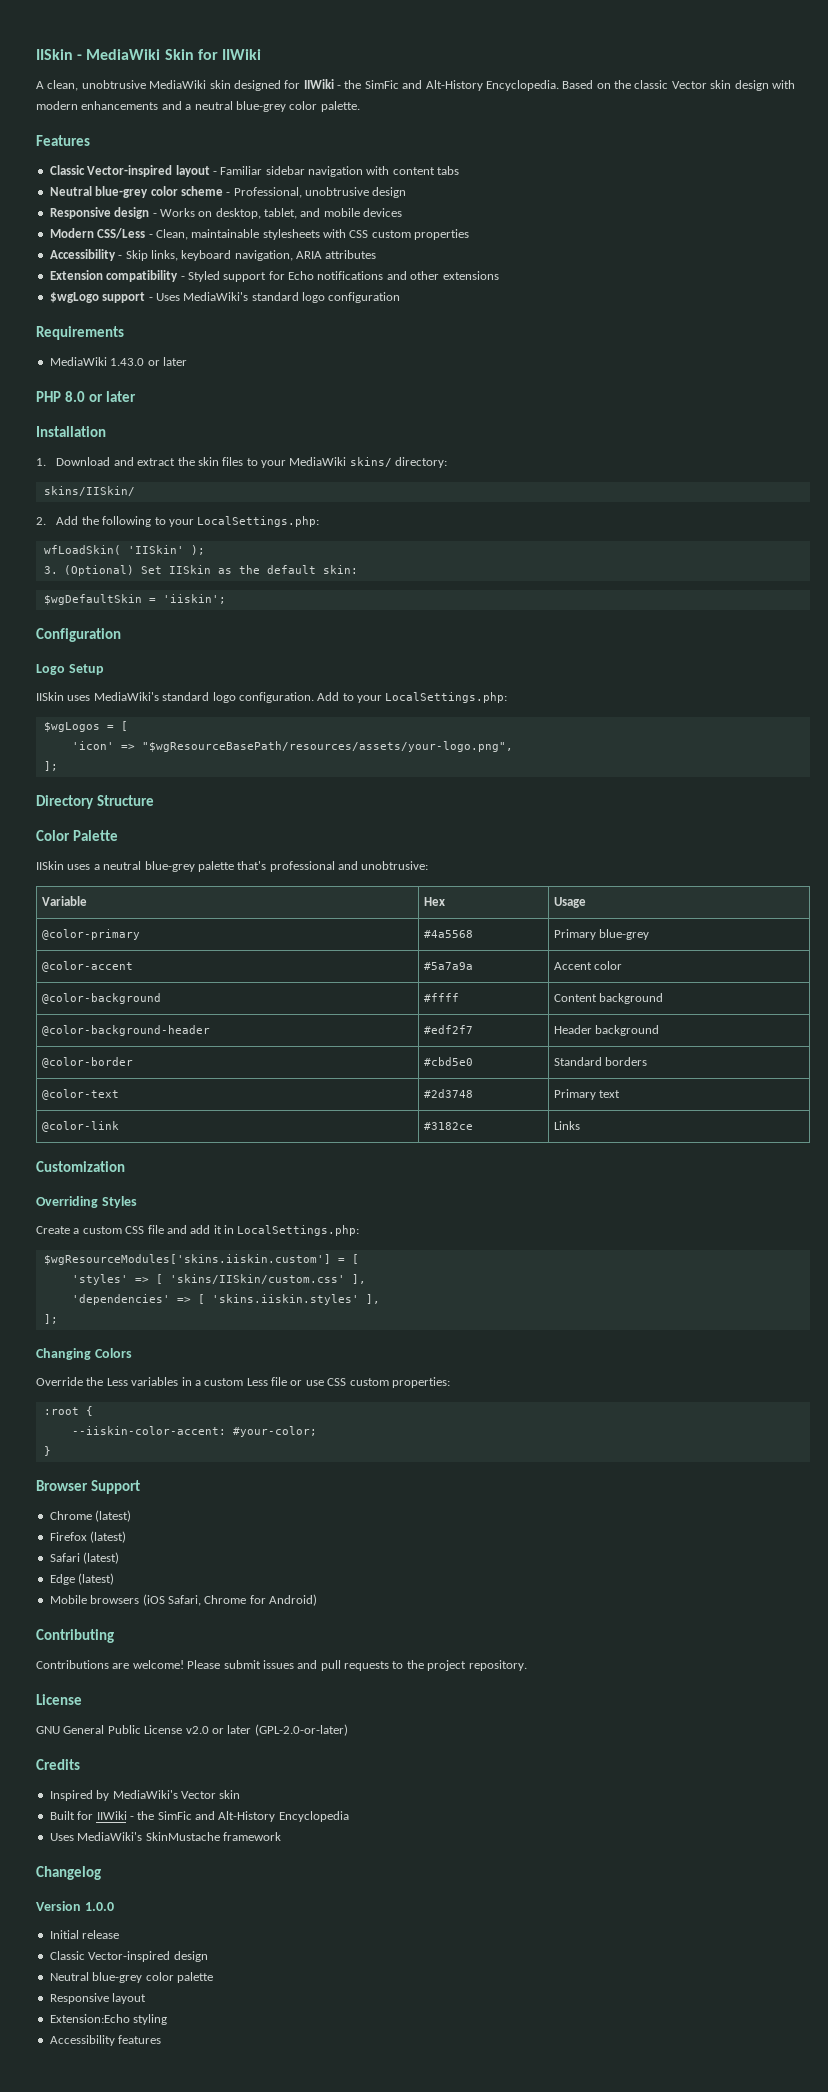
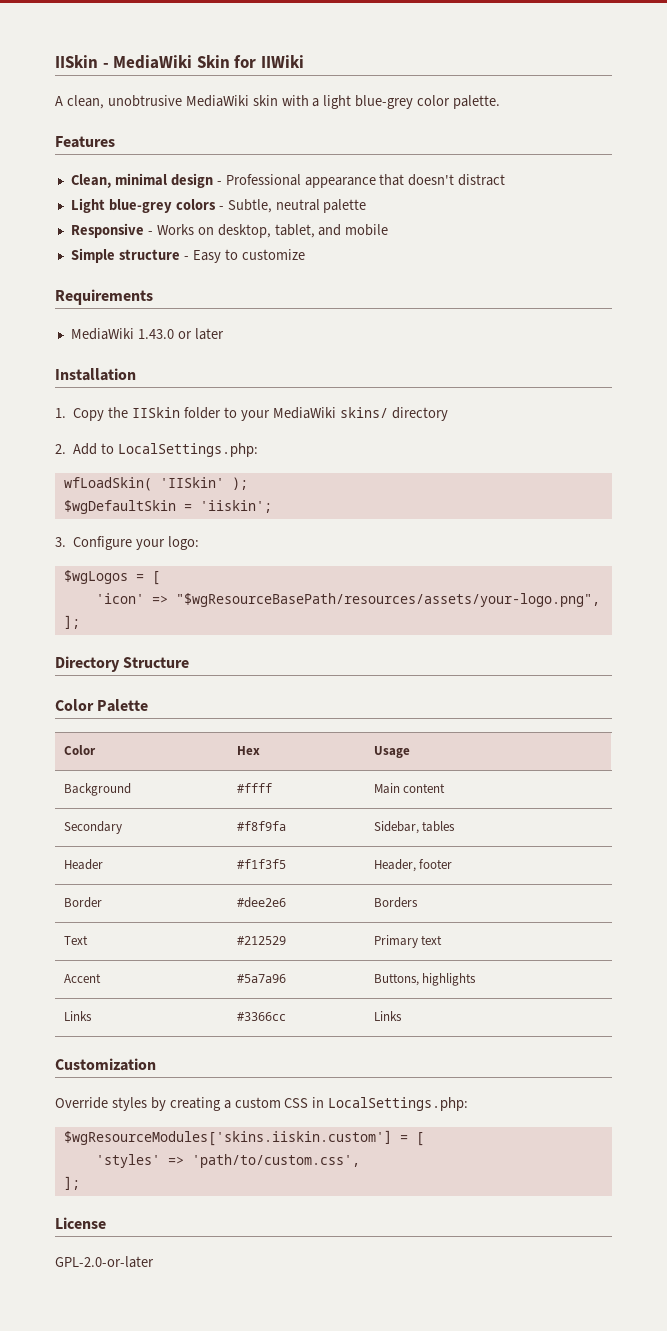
[233,79,795,91] [36,101,360,112] [36,135,90,146] [49,165,460,177] [49,186,407,198] [49,207,150,219] designed for IIWiki - the SimFic and Alt-History Encyclopedia. Based on the classic Vector skin design with modern enhancements and a neutral blue-grey color palette. // Features // Classic Vector-inspired layout - Familiar sidebar navigation with content tabs // Neutral blue-grey color scheme - Professional, unobtrusive design // Responsive design -> [281,95,501,109] [55,136,115,148] [70,173,506,188] [70,198,367,213] [70,223,144,238] with a light blue-grey color palette. // Features // Clean, minimal design - Professional appearance that doesn't distract // Light blue-grey colors - Subtle, neutral palette // Responsive
[363,208,403,217] [49,228,470,240] [49,249,377,261] [49,270,499,282] [49,292,401,303] devices // Modern CSS/Less - Clean, maintainable stylesheets with CSS custom properties // Accessibility - Skip links, keyboard navigation, ARIA attributes // Extension compatibility - Styled support for Echo notifications and other extensions // $wgLogo support - Uses MediaWiki's standard logo configuration -> [70,248,305,263] // Simple structure - Easy to customize
[36,391,136,402] [36,426,106,437] [36,457,244,466] PHP 8.0 or later // Installation // 1. Download and extract the skin files -> [55,368,136,381] [55,407,221,421] Installation // 1. Copy the IISkin folder
[395,457,448,468] [43,486,135,496] directory: // skins/IISkin/ -> [391,407,448,421] directory
[81,516,194,527] the following to your -> [101,443,115,454] to
[43,565,358,576] [43,594,226,605] [36,628,121,642] [36,664,104,675] [36,692,508,703] 3. (Optional) Set IISkin as the default skin: // $wgDefaultSkin = 'iiskin'; // Configuration // Logo Setup // IISkin uses MediaWiki's standard logo configuration. Add to your LocalSettings.php: -> [63,500,272,514] [55,536,200,550] $wgDefaultSkin = 'iiskin'; // 3. Configure your logo:
[36,861,429,872] [41,896,87,906] [423,897,445,906] [553,897,586,908] [41,929,140,940] [423,930,473,938] [553,929,650,940] [41,961,133,972] [423,962,473,970] [553,961,623,970] [41,993,161,1004] [423,993,459,1002] [553,993,664,1004] [41,1025,210,1036] [423,1025,473,1034] [553,1025,660,1036] [41,1057,133,1068] [423,1057,473,1066] [553,1057,648,1066] [41,1089,119,1100] [423,1089,473,1098] [553,1089,621,1100] [41,1121,119,1132] [423,1122,473,1130] [553,1121,580,1130] [36,1161,125,1172] [36,1196,137,1208] [36,1225,222,1234] // IISkin uses a neutral blue-grey palette that's professional and unobtrusive: // Variable | Hex | Usage // @color-primary | #4a5568 | Primary blue-grey // @color-accent | #5a7a9a | Accent color // @color-background | #ffff | Content background // @color-background-header | #edf2f7 | Header background // @color-border | #cbd5e0 | Standard borders // @color-text | #2d3748 | Primary text // @color-link | #3182ce | Links // Customization // Overriding Styles // Create a custom CSS file and add it -> [63,745,96,755] [236,746,260,755] [373,746,410,758] [63,783,131,796] [236,783,272,793] [373,783,446,794] [63,821,122,834] [236,821,286,831] [373,821,456,834] [63,859,103,870] [236,859,286,869] [373,859,453,872] [63,897,102,908] [236,897,286,907] [373,897,418,908] [63,935,88,945] [236,936,286,945] [373,935,443,948] [63,973,101,983] [236,974,286,983] [373,973,477,986] [63,1011,92,1021] [236,1012,286,1021] [373,1011,402,1021] [55,1058,156,1071] [55,1097,309,1111] // Color | Hex | Usage // Background | #ffff | Main content // Secondary | #f8f9fa | Sidebar, tables // Header | #f1f3f5 | Header, footer // Border | #dee2e6 | Borders // Text | #212529 | Primary text // Accent | #5a7a96 | Buttons, highlights // Links | #3366cc | Links // Customization // Override styles by creating a custom CSS
[155,1274,366,1284] [71,1294,380,1305] [43,1314,58,1324] [36,1348,132,1360] [36,1377,450,1388] [43,1406,93,1416] [71,1426,317,1437] [43,1446,51,1456] [36,1480,140,1494] [49,1510,132,1522] [49,1531,127,1543] [49,1552,120,1564] [49,1573,115,1585] [49,1594,317,1606] [36,1629,114,1643] [36,1660,527,1671] [36,1694,82,1705] [36,1724,348,1736] [36,1759,80,1770] [49,1790,241,1801] [49,1811,349,1822] [49,1832,281,1841] [36,1866,101,1880] [36,1901,114,1911] [49,1930,120,1939] [49,1951,208,1962] [49,1972,213,1983] [49,1993,147,2004] [49,2014,168,2025] [49,2035,162,2046] [ 'skins/IISkin/custom.css' ], // 'dependencies' => [ 'skins.iiskin.styles' ], // ]; // Changing Colors // Override the Less variables in a custom Less file or use CSS custom properties: // :root { // --iiskin-color-accent: #your-color; // } // Browser Support // Chrome (latest) // Firefox (latest) // Safari (latest) // Edge (latest) // Mobile browsers (iOS Safari, Chrome for Android) // Contributing // Contributions are welcome! Please submit issues and pull requests to the project repository. // License // GNU General Public License v2.0 or later (GPL-2.0-or-later) // Credits // Inspired by MediaWiki's Vector skin // Built for IIWiki - the SimFic and Alt-History Encyclopedia // Uses MediaWiki's SkinMustache framework // Changelog // Version 1.0.0 // Initial release // Classic Vector-inspired design // Neutral blue-grey color palette // Responsive layout // Extension:Echo styling // Accessibility features -> [191,1154,360,1168] [63,1176,80,1190] [55,1217,106,1229] [55,1256,154,1268] 'path/to/custom.css', // ]; // License // GPL-2.0-or-later

